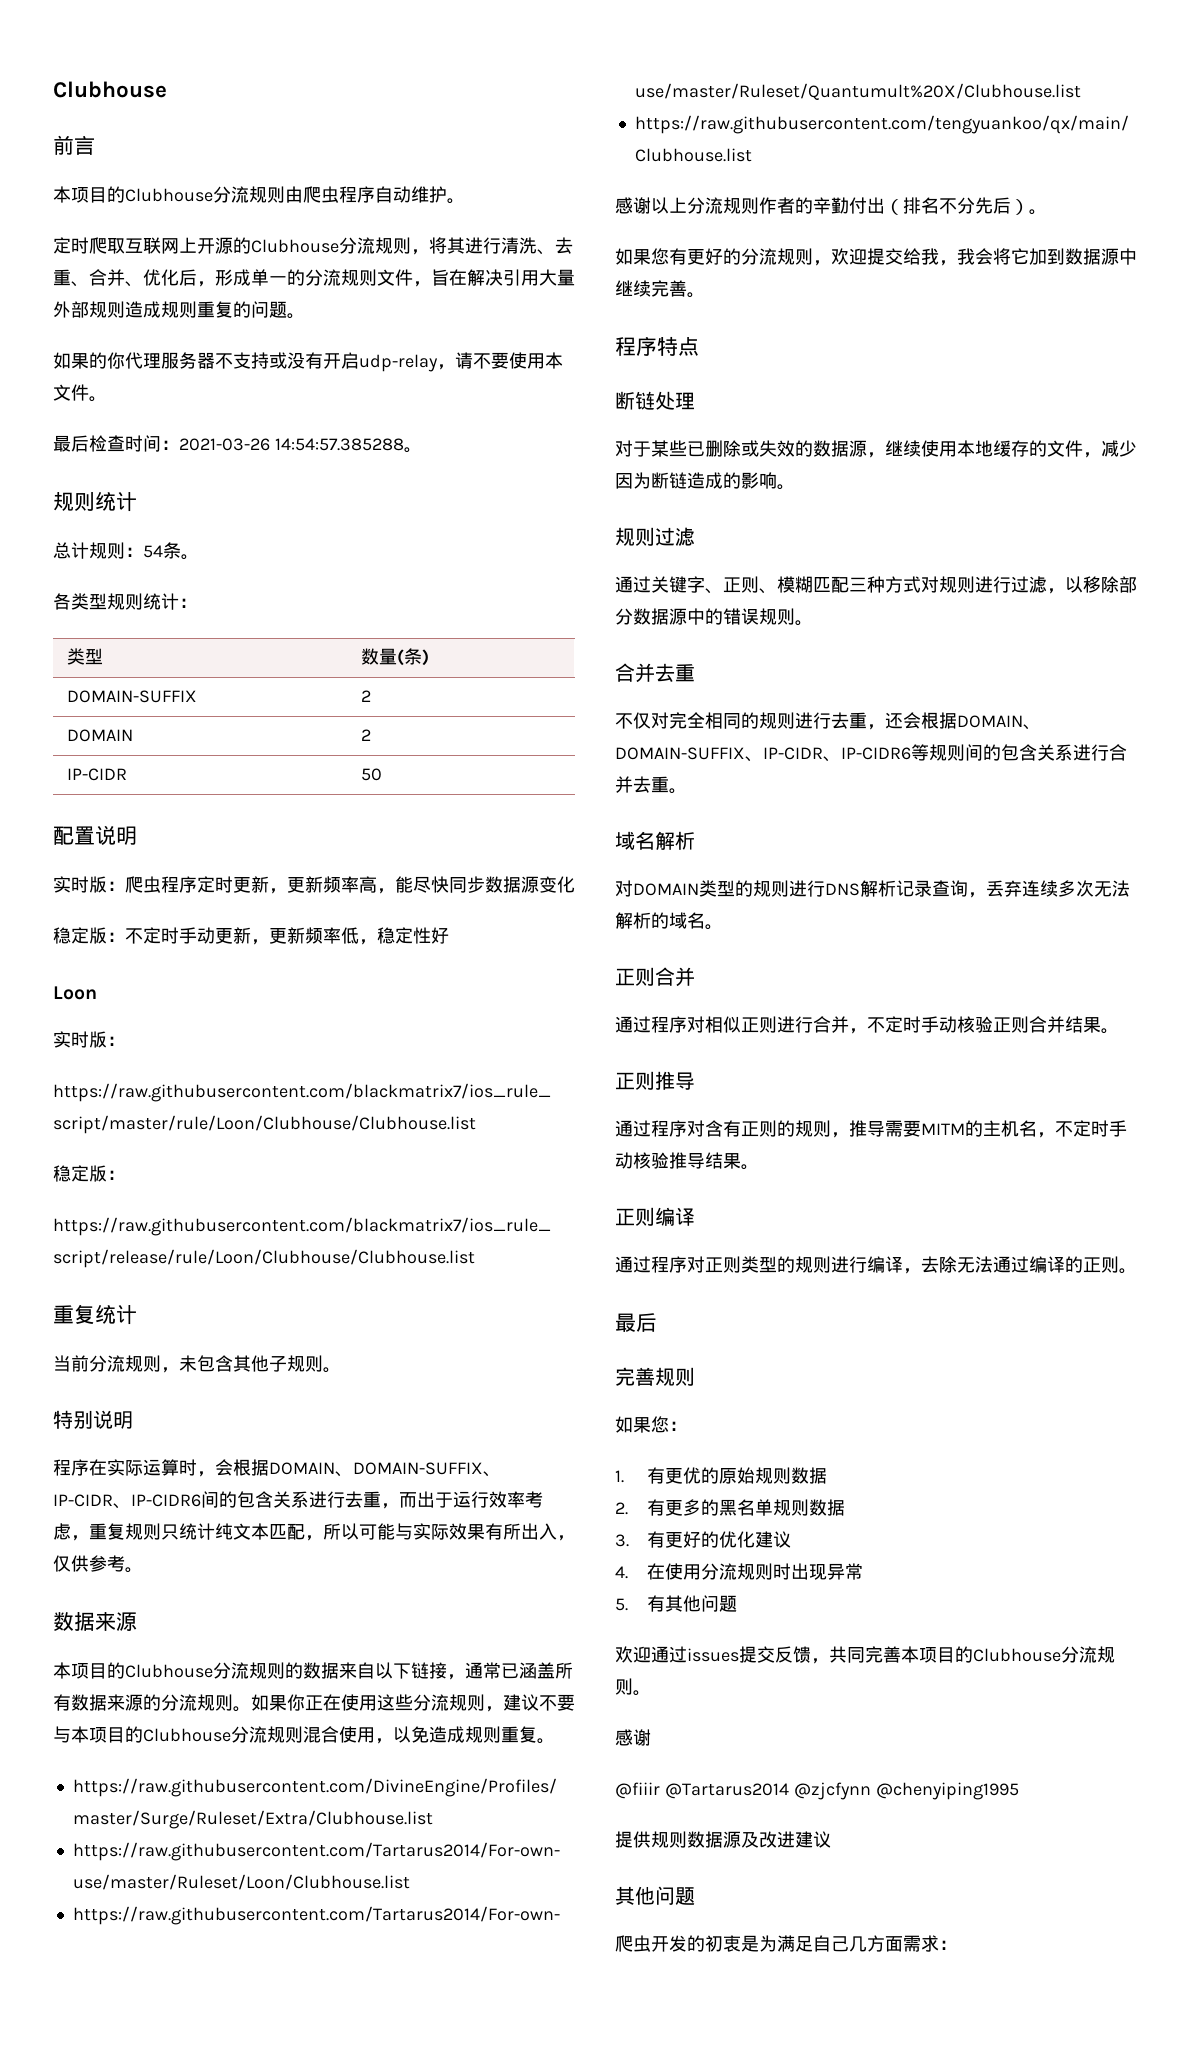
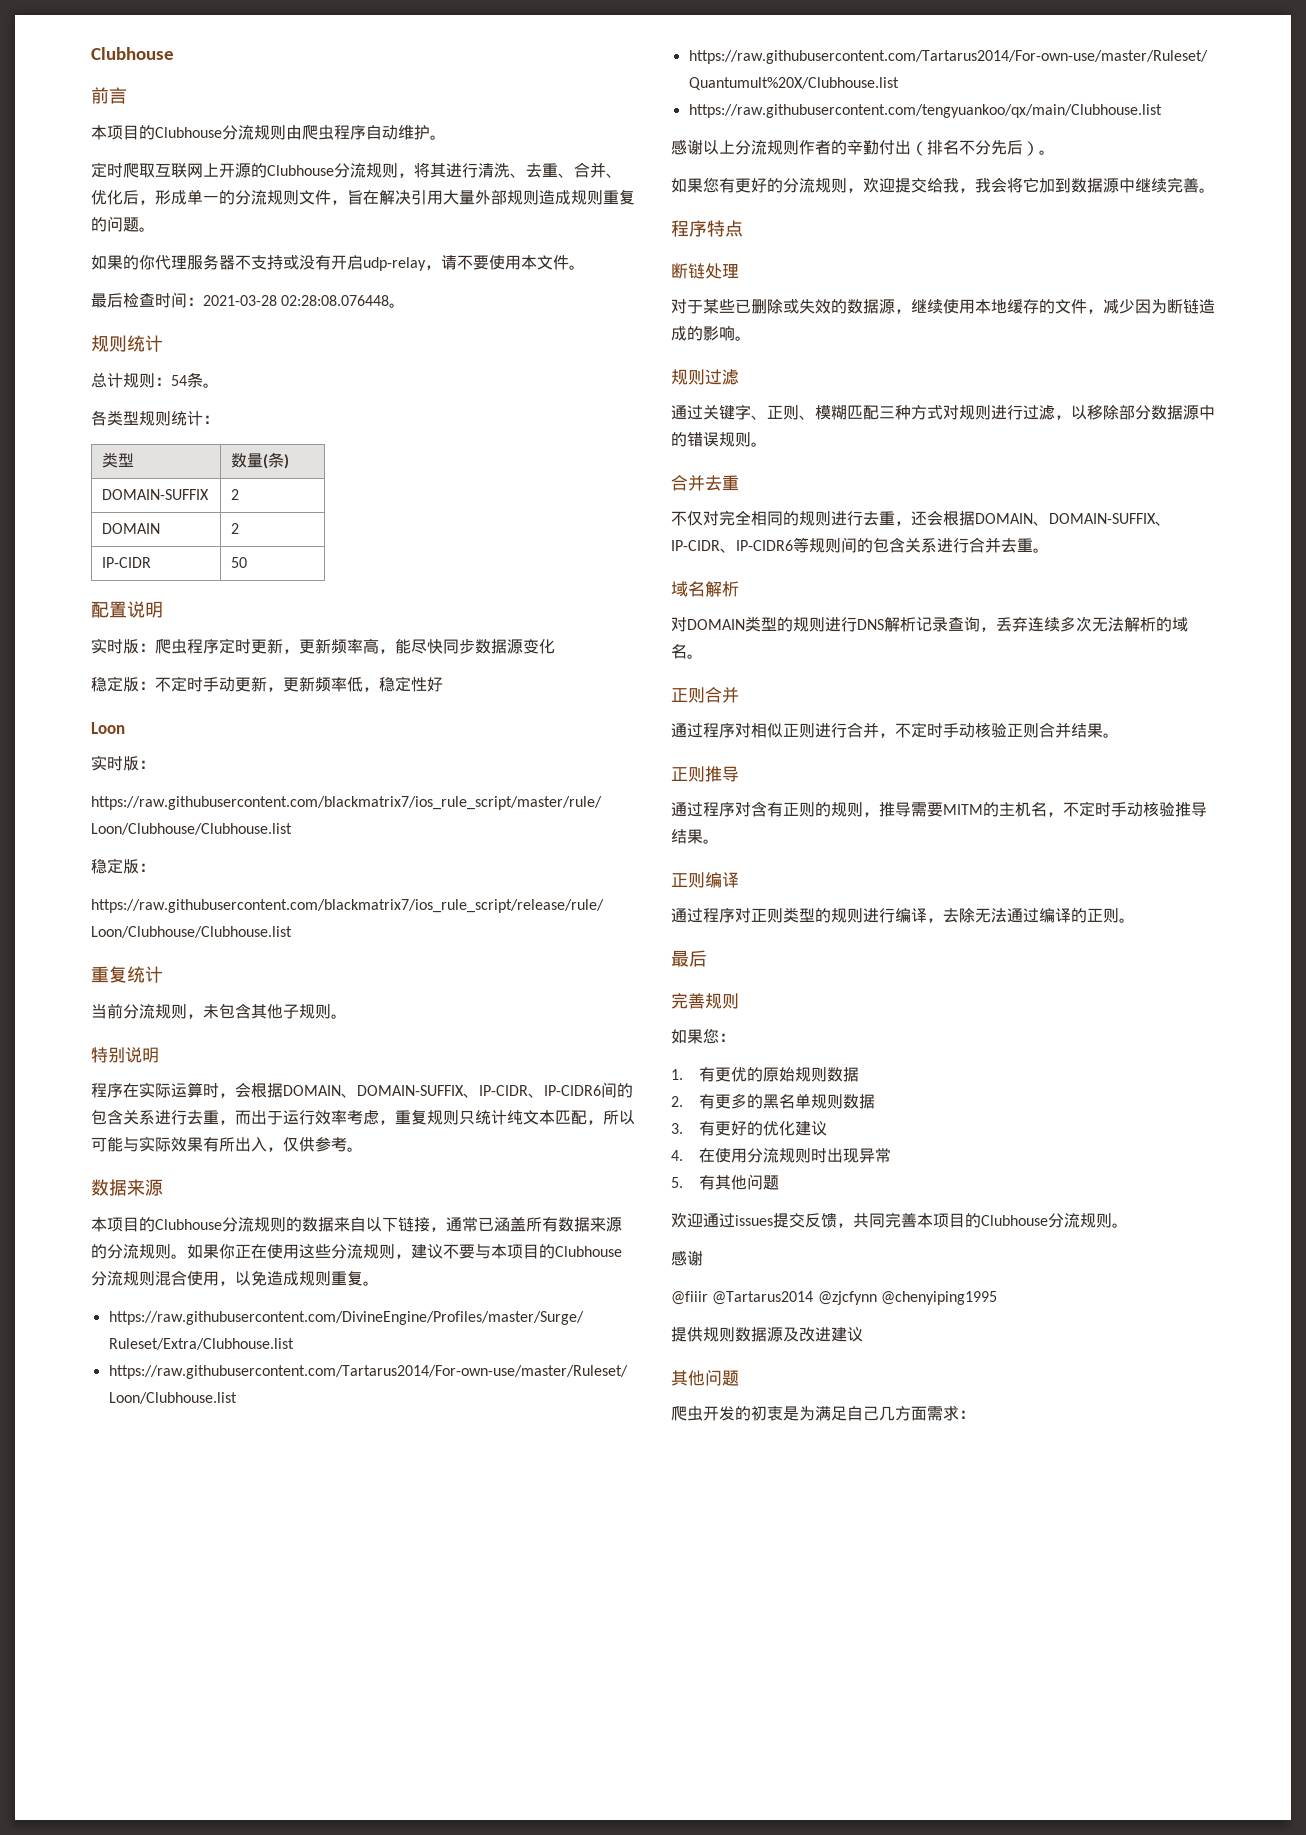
[179,438,404,451] 2021-03-26 14:54:57.385288 -> [203,295,390,306] 2021-03-28 02:28:08.076448

